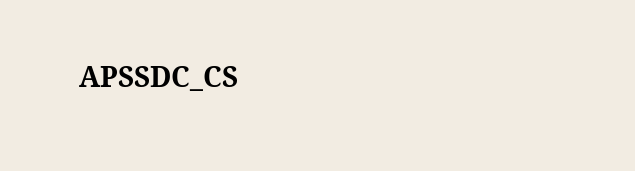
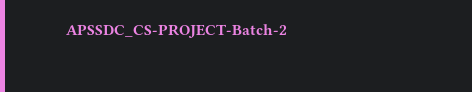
[79,66,238,91] APSSDC_CS -> [66,24,287,38] APSSDC_CS-PROJECT-Batch-2

